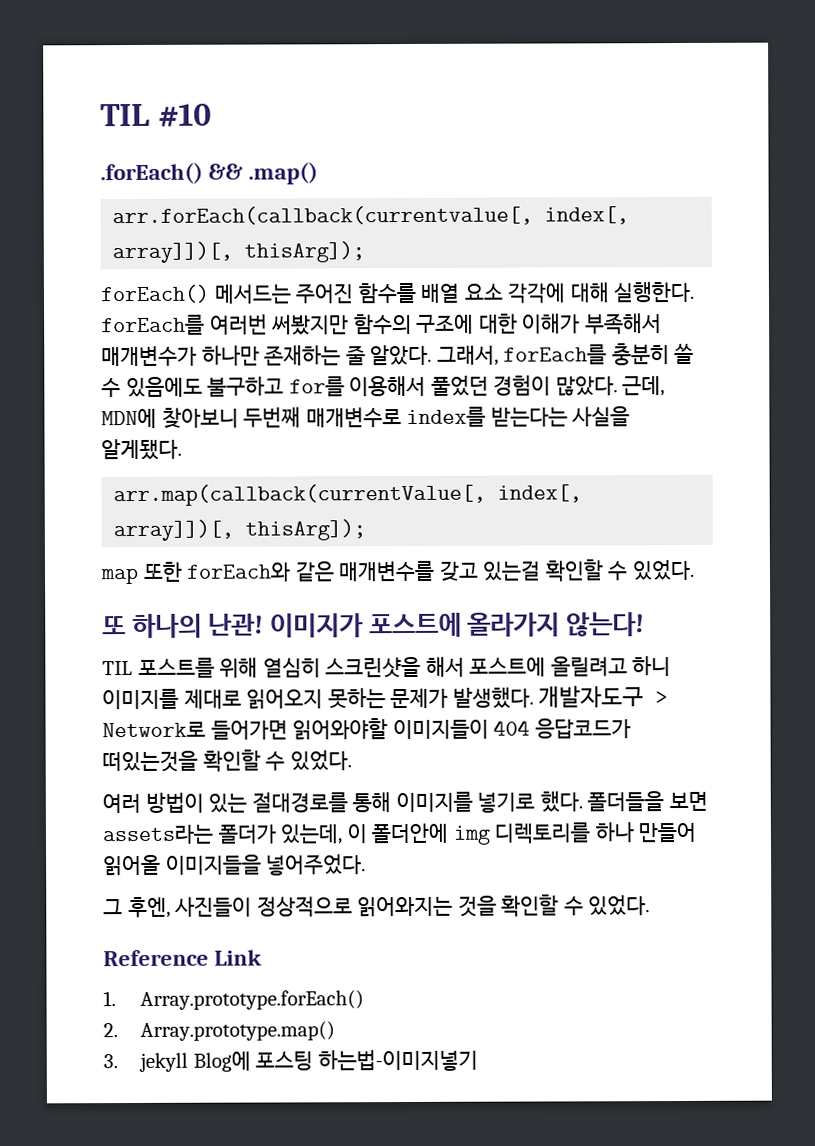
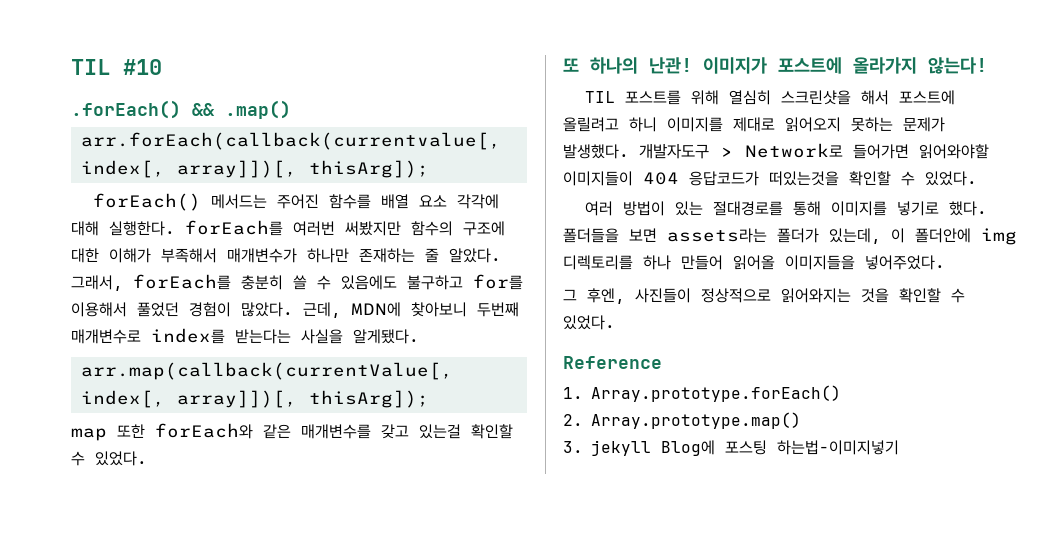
[214,949,263,966] Link -> (662, 362) none

